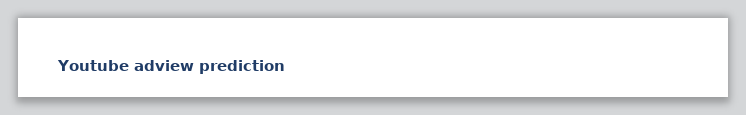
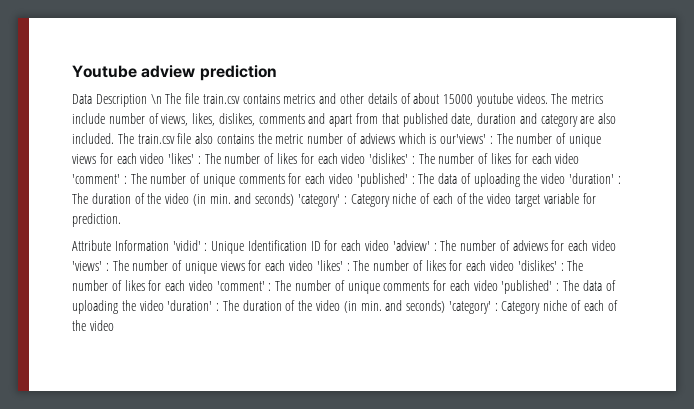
(285, 67) none -> [72,93,604,107] [72,113,617,127] [72,133,602,147] [72,153,580,164] [72,173,621,187] [72,193,596,207] [72,213,121,227] [72,240,617,254] [72,260,584,274] [72,280,616,294] [72,300,618,314] [72,320,114,331] // Data Description \n The file train.csv contains metrics and other details of about 15000 youtube videos. The metrics include number of views, likes, dislikes, comments and apart from that published date, duration and category are also included. The train.csv file also contains the metric number of adviews which is our'views' : The number of unique views for each video 'likes' : The number of likes for each video 'dislikes' : The number of likes for each video 'comment' : The number of unique comments for each video 'published' : The data of uploading the video 'duration' : The duration of the video (in min. and seconds) 'category' : Category niche of each of the video target variable for prediction. // Attribute Information 'vidid' : Unique Identification ID for each video 'adview' : The number of adviews for each video 'views' : The number of unique views for each video 'likes' : The number of likes for each video 'dislikes' : The number of likes for each video 'comment' : The number of unique comments for each video 'published' : The data of uploading the video 'duration' : The duration of the video (in min. and seconds) 'category' : Category niche of each of the video

